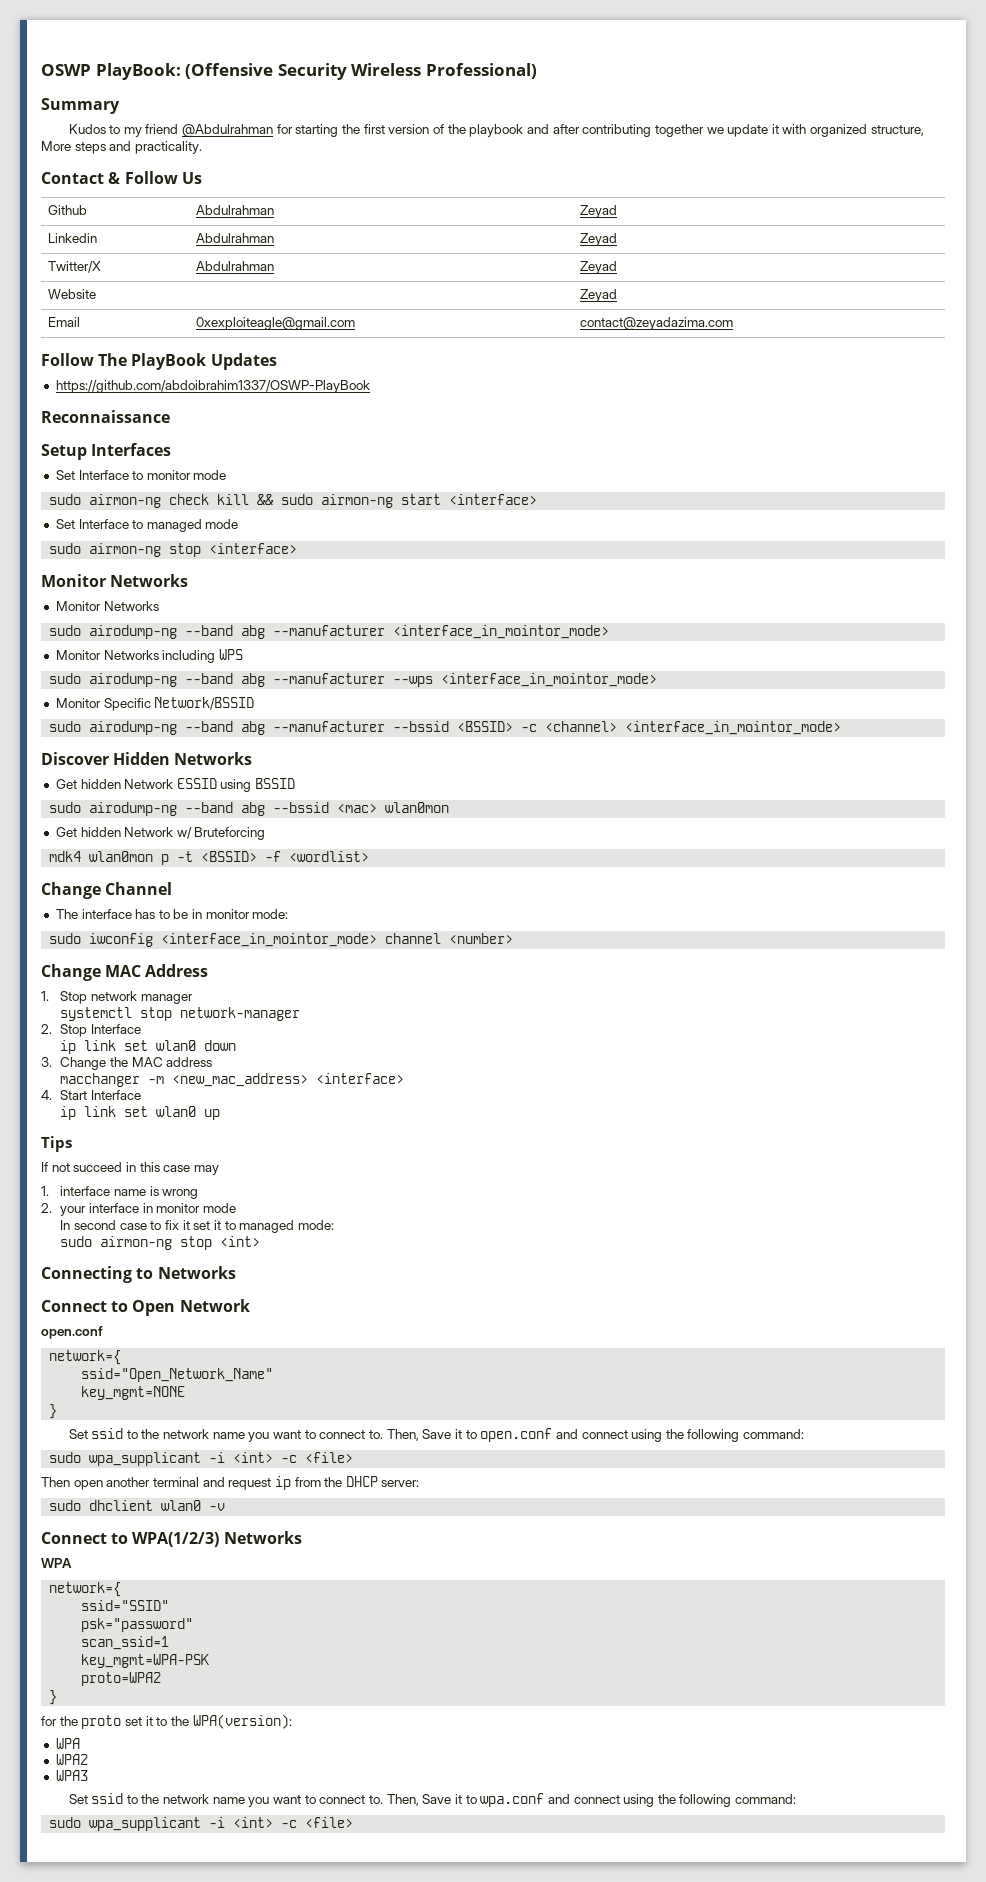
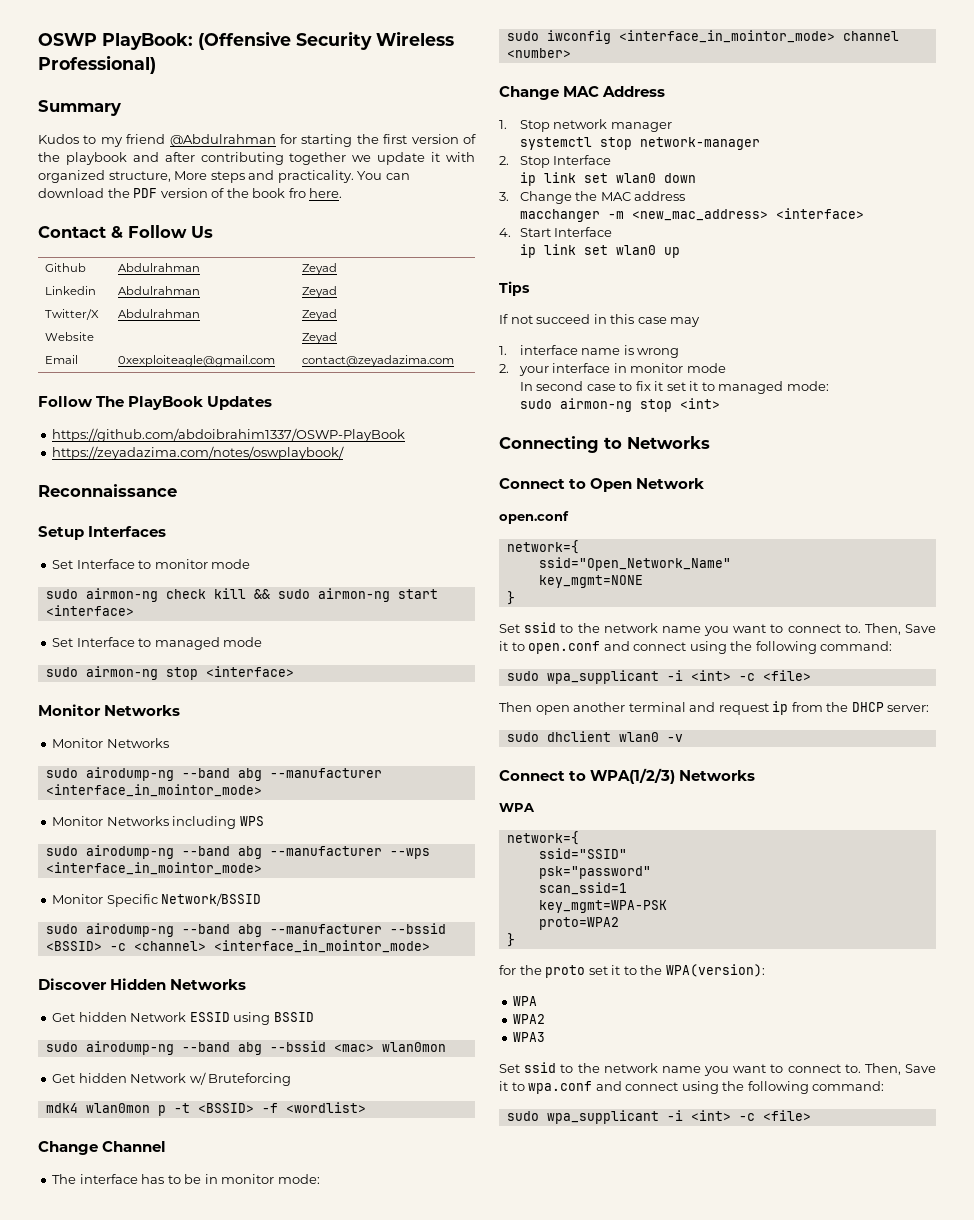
(202, 147) none -> [357,171,410,180] [38,188,343,198] You can download the PDF version of the book fro here.
(370, 386) none -> [52,446,345,460] // https://zeyadazima.com/notes/oswplaybook/

